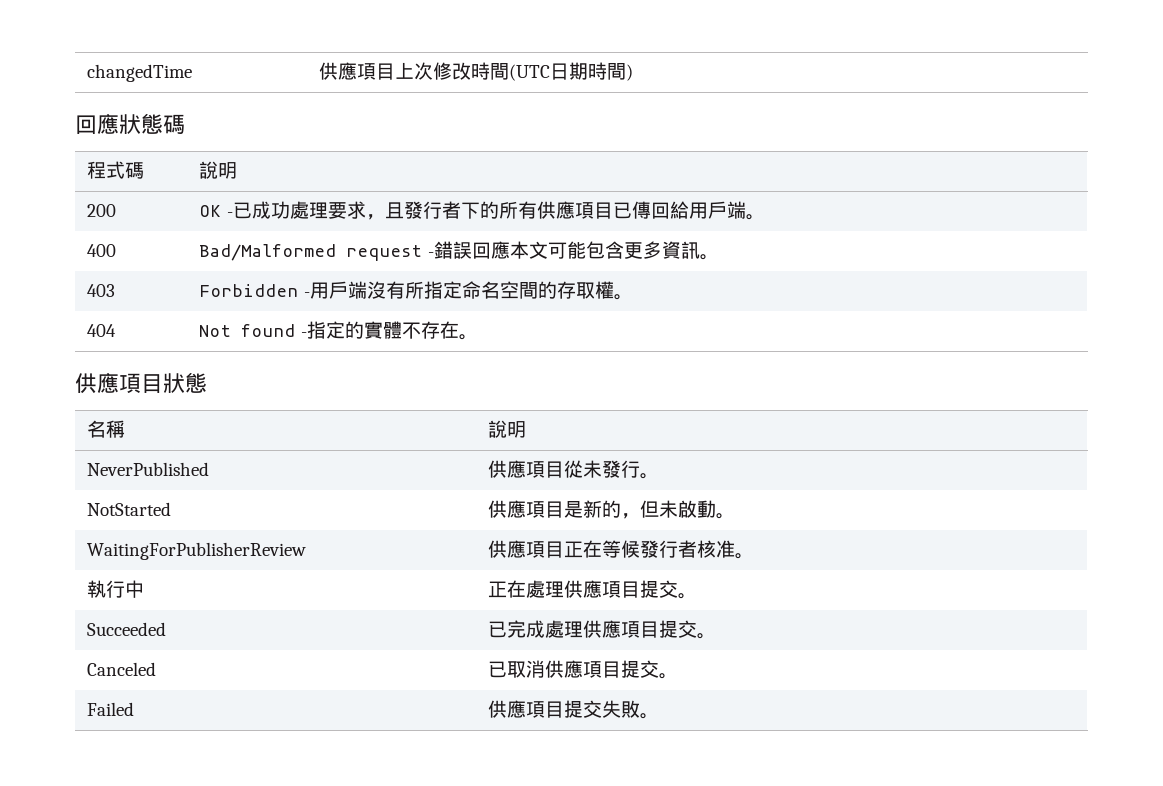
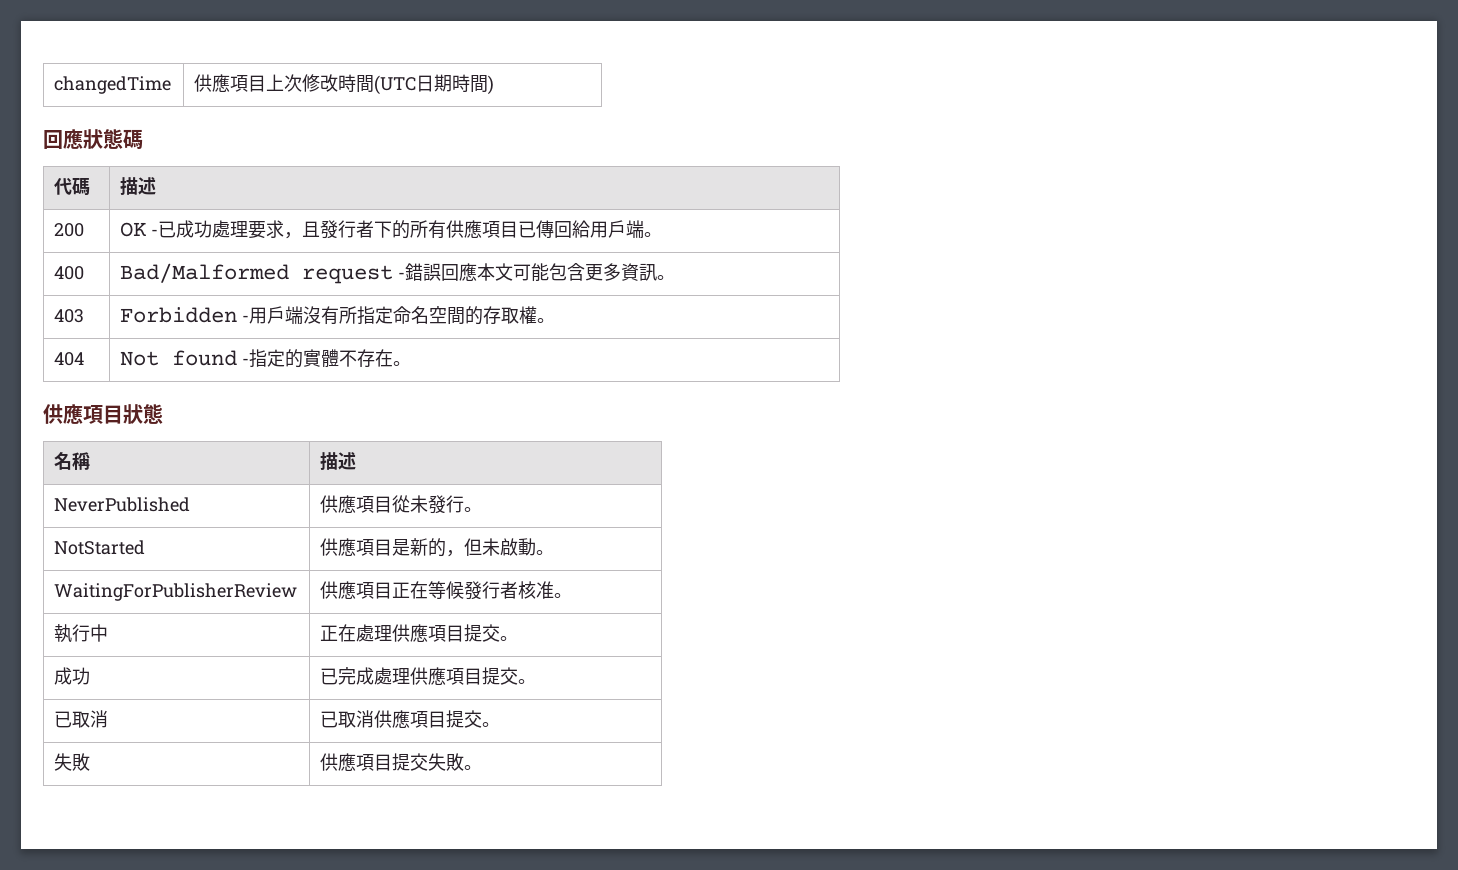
[87,161,126,179] 程式 -> [54,178,73,195] 代
[199,161,238,179] 說明 -> [120,177,157,195] 描述
[488,420,527,438] 說明 -> [320,452,357,470] 描述
[87,622,167,636] Succeeded -> [54,667,91,685] 成功
[87,662,157,676] Canceled -> [54,710,109,728] 已取消
[87,702,135,716] Failed -> [54,753,91,771] 失敗

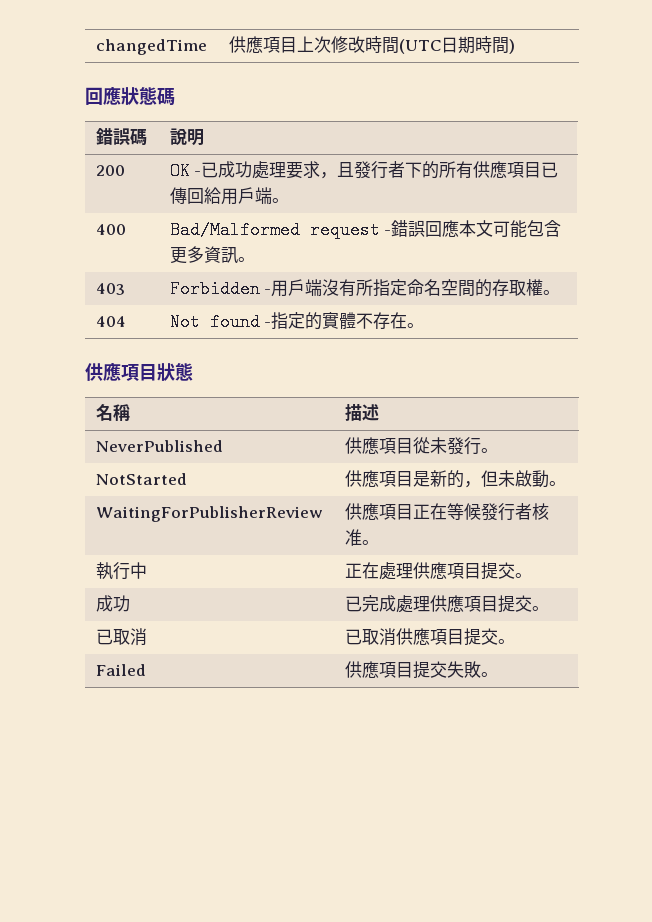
[54,178,73,195] 代 -> [95,128,130,145] 錯誤
[120,177,157,195] 描述 -> [169,128,204,146] 說明
[54,753,91,771] 失敗 -> [95,664,146,676] Failed

